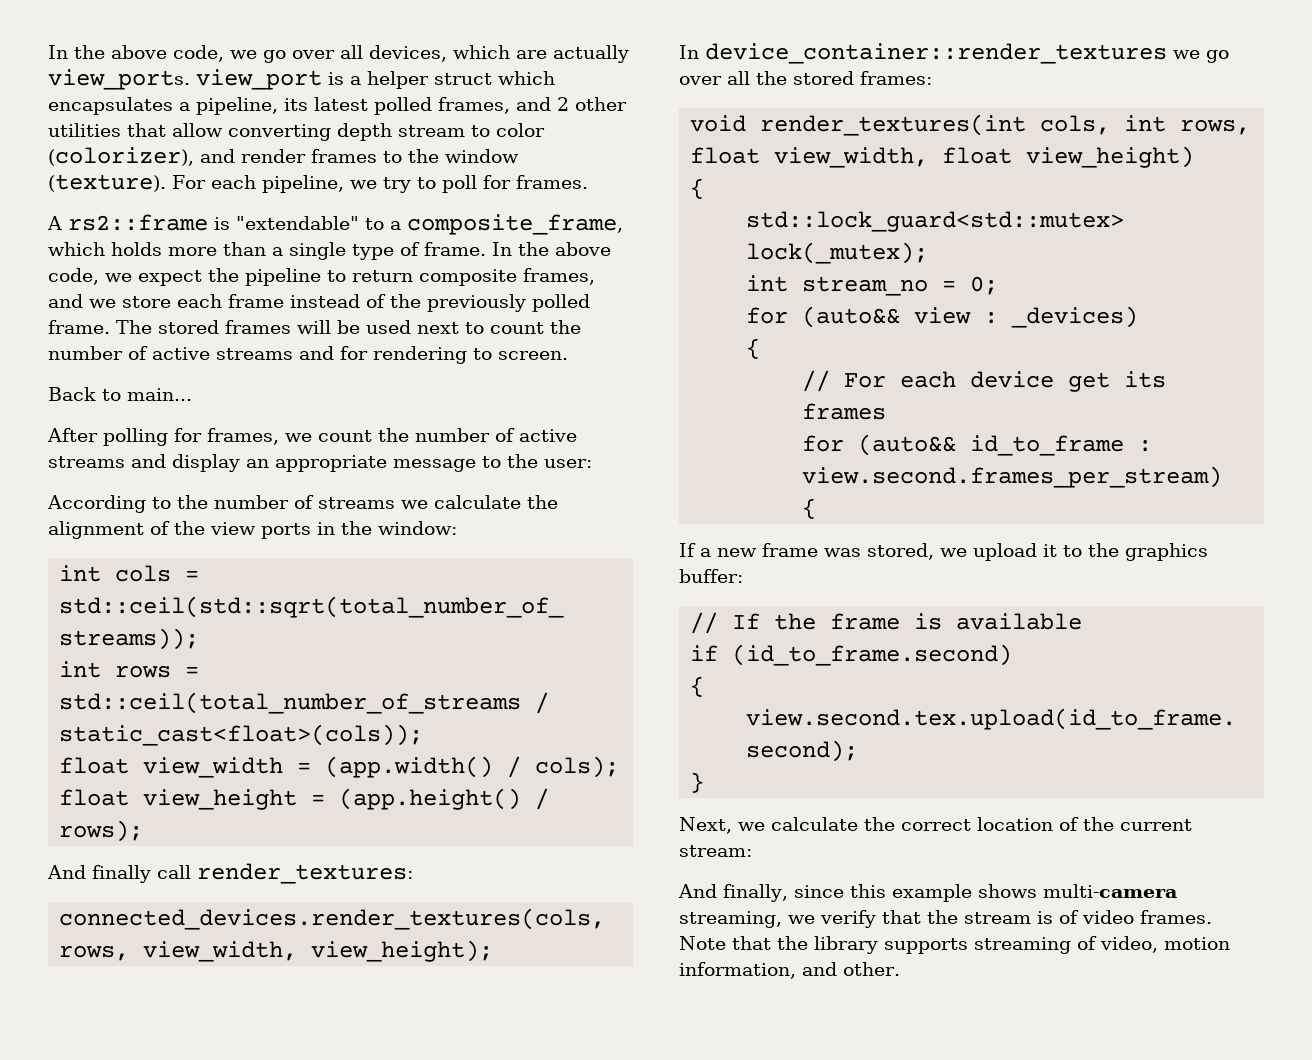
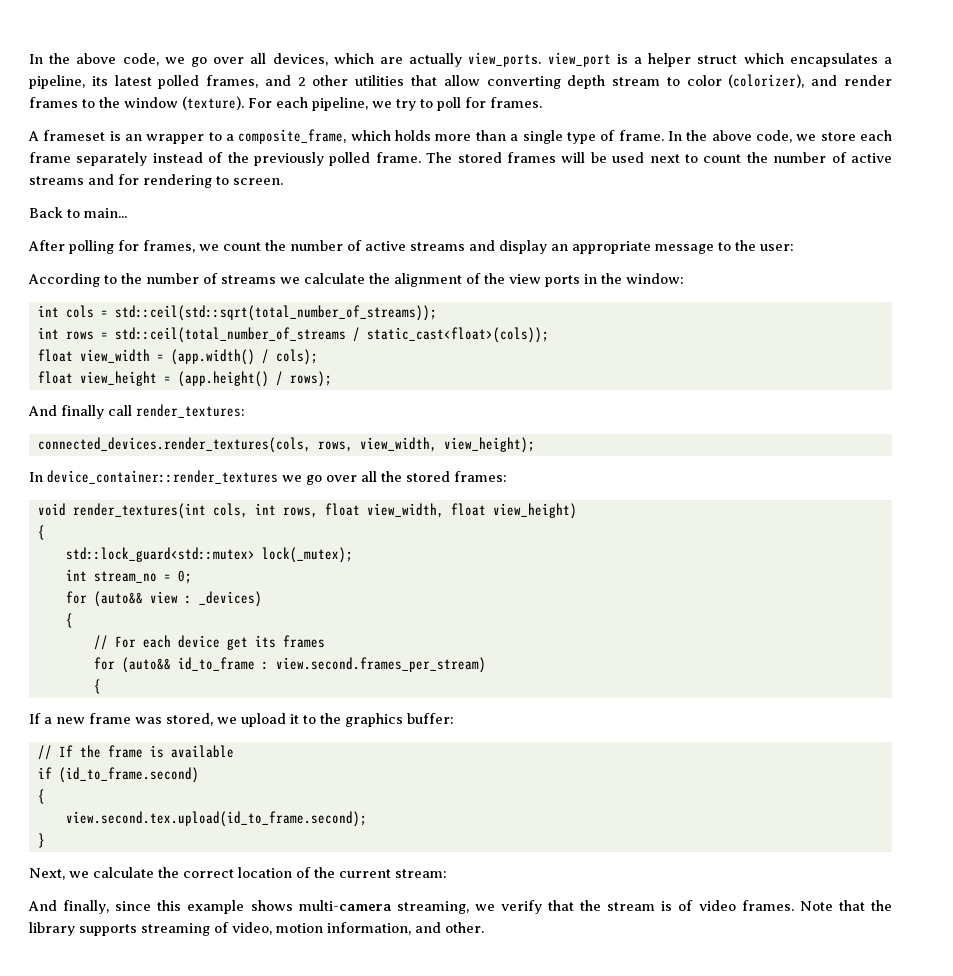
[68,214,359,231] rs2::frame is "extendable" -> [43,130,205,144] frameset is an wrapper
[138,268,595,286] [48,294,116,308] expect the pipeline to return composite frames, and we -> (817, 137) none
(284, 301) none -> [76,152,148,166] separately

